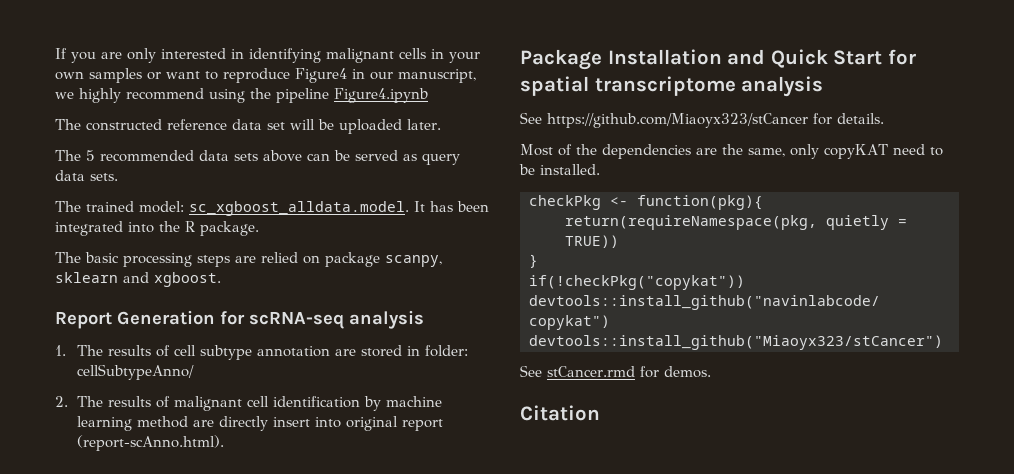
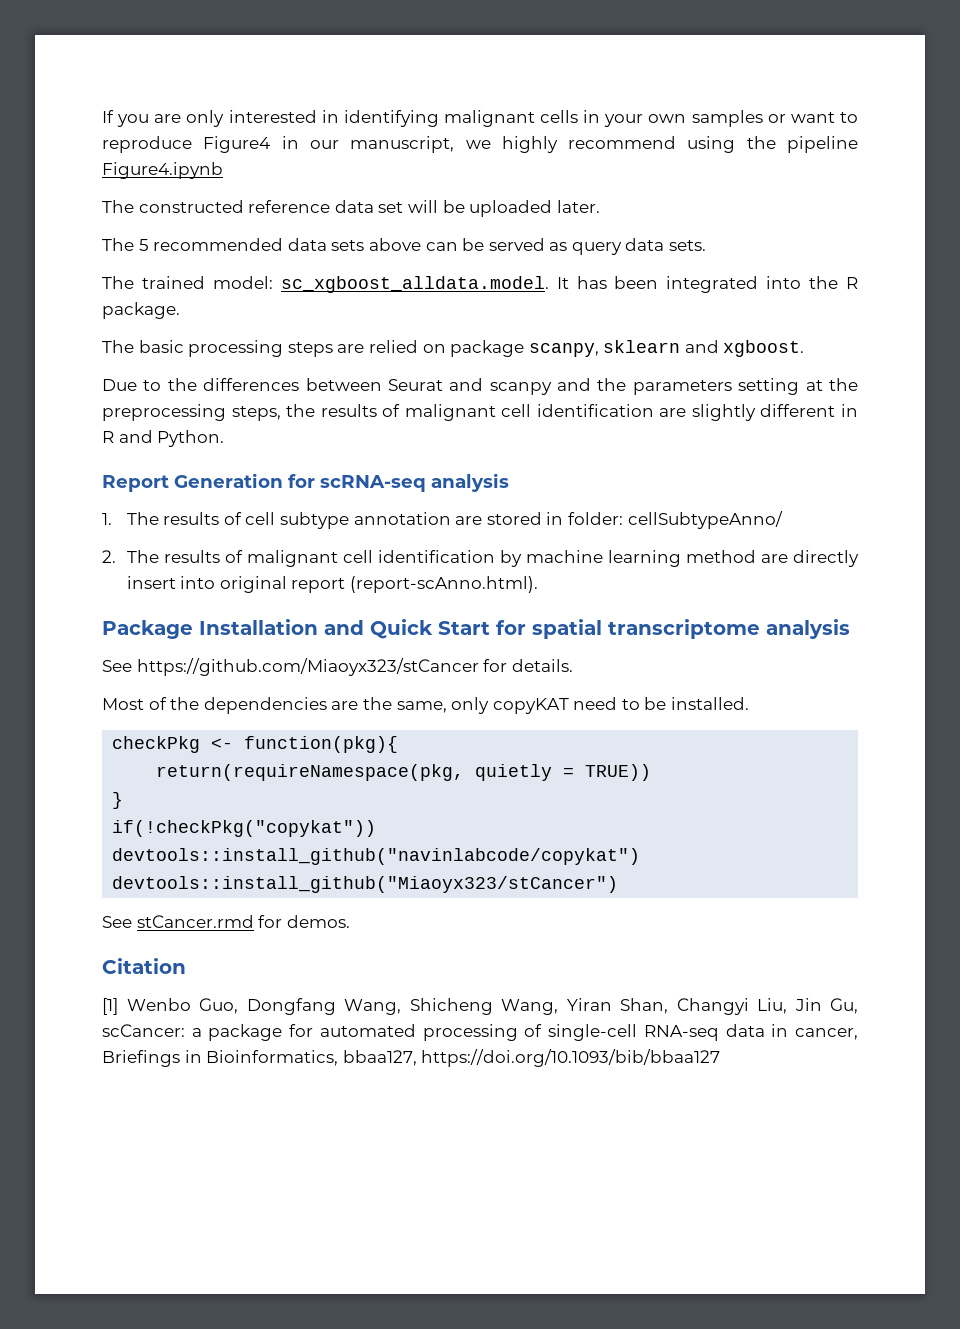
(221, 279) none -> [102,378,858,395] [102,404,858,421] [102,430,225,447] // Due to the differences between Seurat and scanpy and the parameters setting at the preprocessing steps, the results of malignant cell identification are slightly different in R and Python.
(600, 413) none -> [102,998,858,1015] [102,1024,859,1041] [102,1049,721,1067] // [1] Wenbo Guo, Dongfang Wang, Shicheng Wang, Yiran Shan, Changyi Liu, Jin Gu, scCancer: a package for automated processing of single-cell RNA-seq data in cancer, Briefings in Bioinformatics, bbaa127, https://doi.org/10.1093/bib/bbaa127

